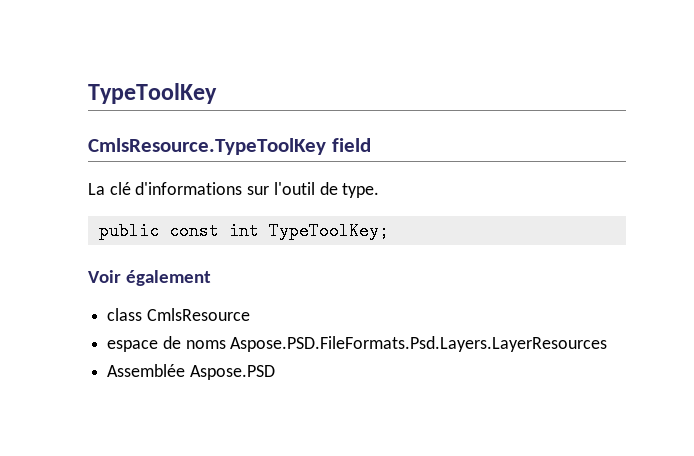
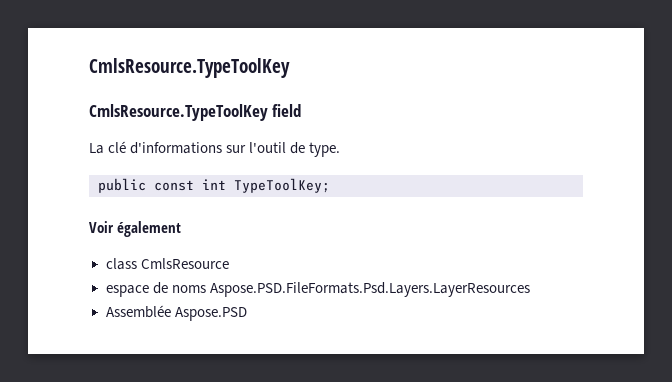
[88,83,217,104] TypeToolKey -> [89,58,290,78] CmlsResource.TypeToolKey

